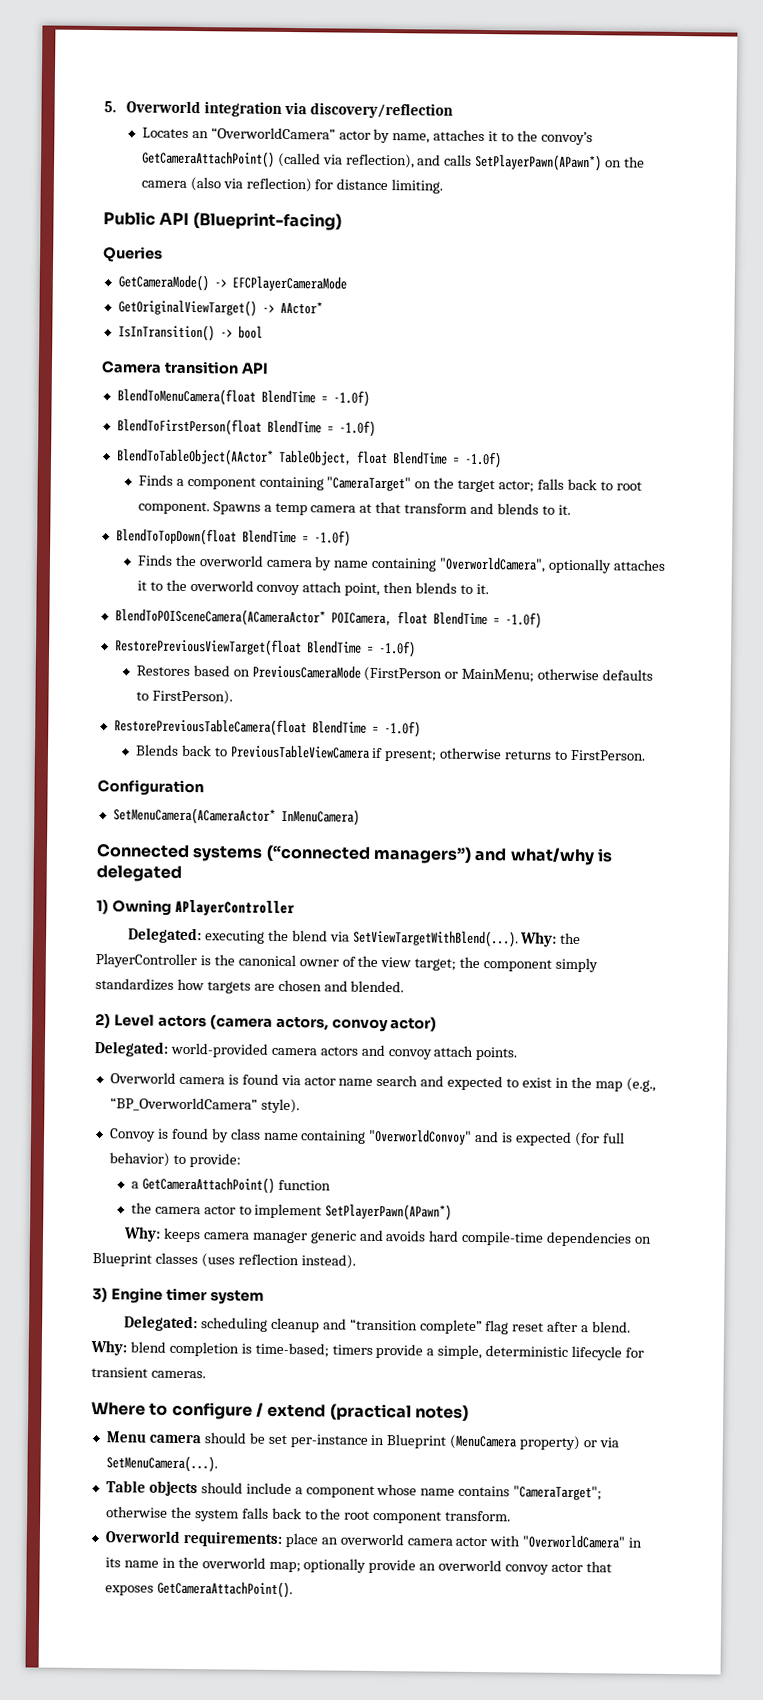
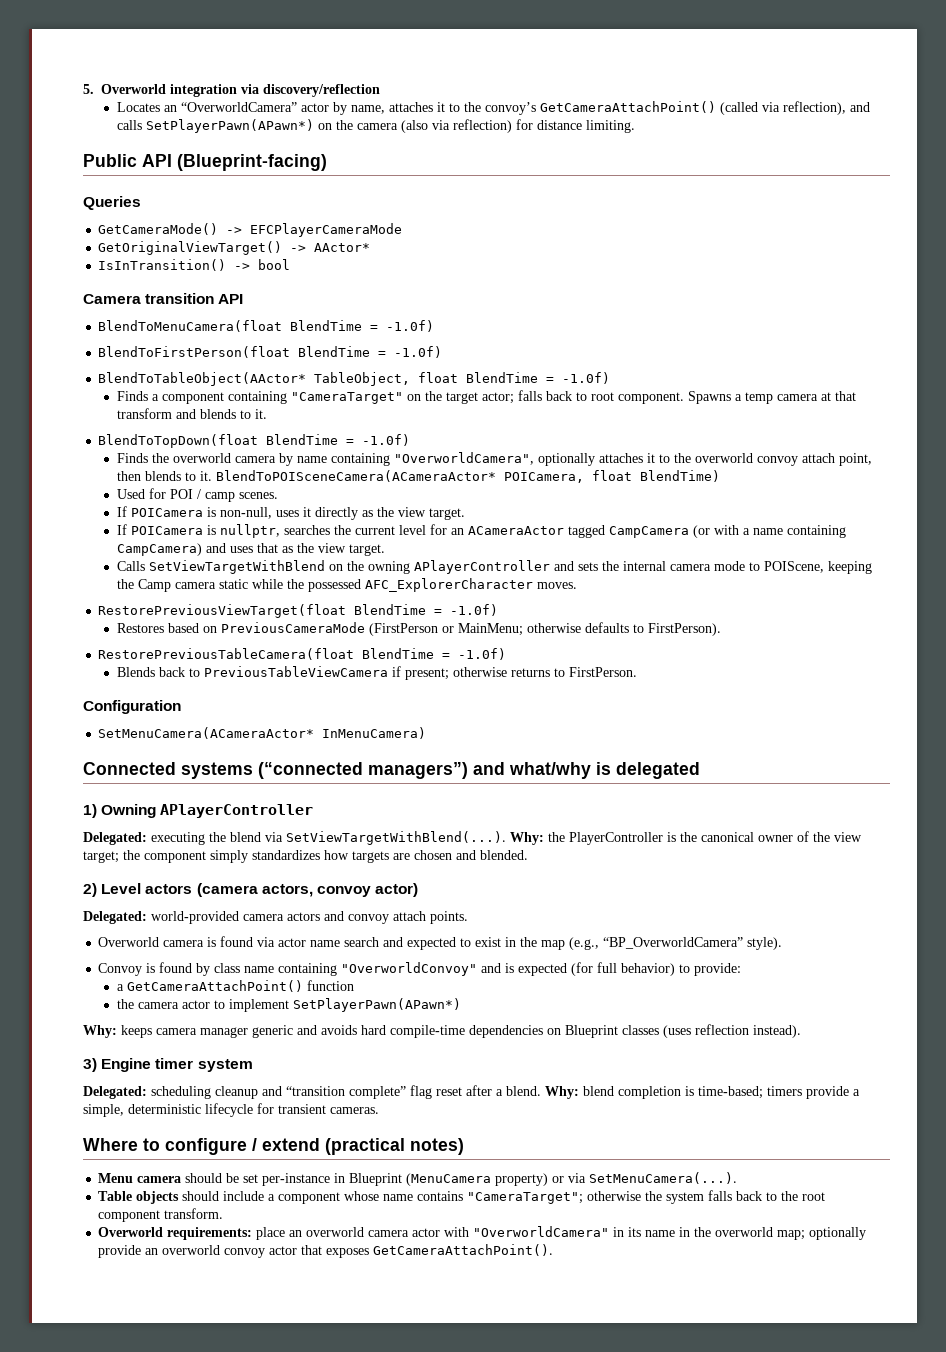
(489, 589) // -> (212, 476) none
[432,611,542,629] BlendTime = -1.0f) -> [639,470,720,482] [116,488,278,502] [116,506,465,520] [116,524,846,538] [116,543,385,556] [116,560,872,574] [116,578,577,592] BlendTime) // Used for POI / camp scenes. // If POICamera is non-null, uses it directly as the view target. // If POICamera is nullptr, searches the current level for an ACameraActor tagged CampCamera (or with a name containing CampCamera) and uses that as the view target. // Calls SetViewTargetWithBlend on the owning APlayerController and sets the internal camera mode to POIScene, keeping the Camp camera static while the possessed AFC_ExplorerCharacter moves.

